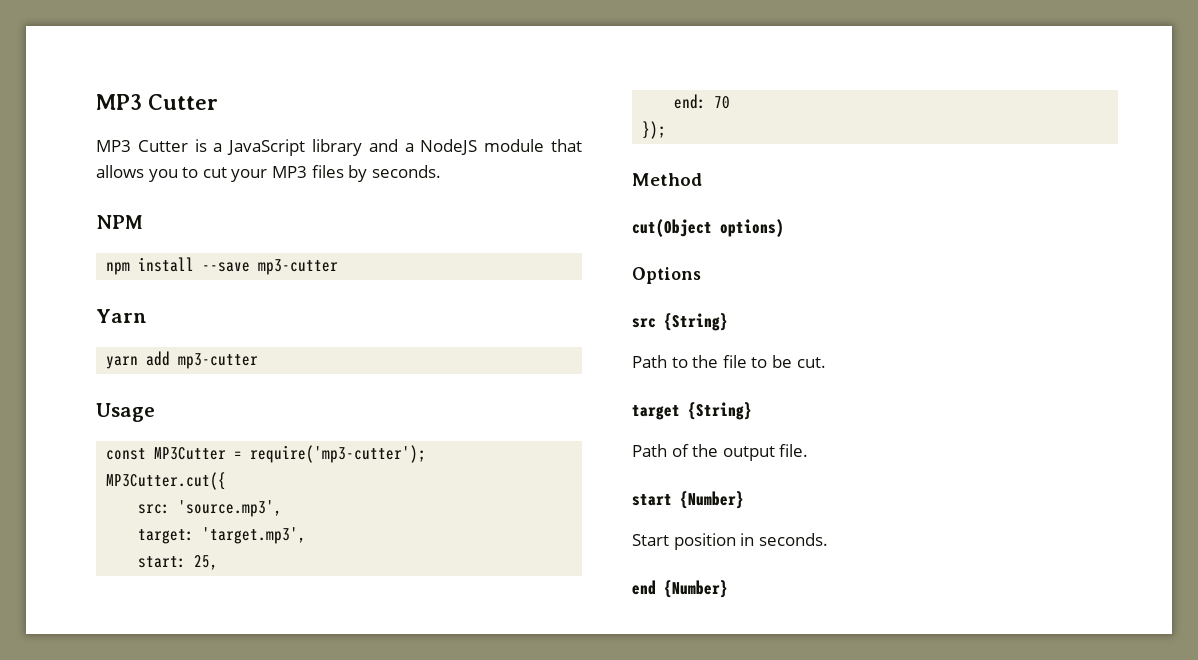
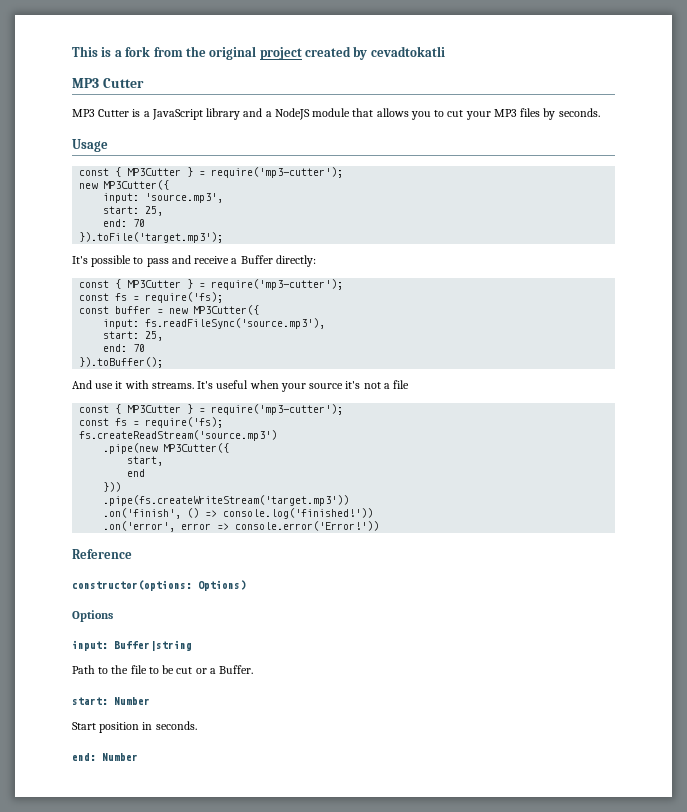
(96, 102) none -> [72,46,445,60] This is a fork from the original project created by cevadtokatli //
[96,215,143,229] [106,257,339,275] [96,309,147,323] [106,351,259,369] // NPM // npm install --save mp3-cutter // Yarn // yarn add mp3-cutter -> (600, 112) none
[154,445,427,463] [106,472,227,490] [138,504,171,514] MP3Cutter = require('mp3-cutter'); // MP3Cutter.cut({ // src: -> [115,167,344,178] [79,180,170,190] [103,193,140,203] { MP3Cutter } = require('mp3-cutter'); // new MP3Cutter({ // input:
[138,527,307,544] [138,555,219,570] [674,94,731,109] [642,121,667,139] [632,173,702,186] [632,219,784,237] // target: 'target.mp3', // start: 25, // end: 70 // }); // Method // cut(Object options) -> [103,206,164,216] [103,219,146,227] [79,232,224,243] [72,255,316,267] [79,279,344,290] [79,292,224,303] [79,305,260,315] [103,318,326,329] [103,331,164,341] [103,344,146,352] [79,357,164,368] [72,380,410,392] [79,404,344,415] [79,417,224,428] [79,430,278,441] [103,443,230,454] [127,456,164,466] [127,469,146,477] [103,482,122,492] [103,495,350,506] [103,508,374,519] [103,521,380,532] [72,549,132,559] [72,580,246,591] // start: 25, // end: 70 // }).toFile('target.mp3'); // It's possible to pass and receive a Buffer directly: // const { MP3Cutter } = require('mp3-cutter'); // const fs = require('fs); // const buffer = new MP3Cutter({ // input: fs.readFileSync('source.mp3'), // start: 25, // end: 70 // }).toBuffer(); // And use it with streams. It's useful when your source it's not a file // const { MP3Cutter } = require('mp3-cutter'); // const fs = require('fs); // fs.createReadStream('source.mp3') // .pipe(new MP3Cutter({ // start, // end // })) // .pipe(fs.createWriteStream('target.mp3')) // .on('finish', () => console.log('finished!')) // .on('error', error => console.error('Error!')) // Reference // constructor(options: Options)
[632,313,728,331] src {String} -> [72,640,192,651] input: Buffer|string
[796,357,826,368] [632,402,752,420] [632,444,809,461] [632,491,744,509] cut. // target {String} // Path of the output file. // start {Number} -> [176,665,254,674] [72,697,150,705] cut or a Buffer. // start: Number
[632,580,728,598] end {Number} -> [72,753,138,761] end: Number

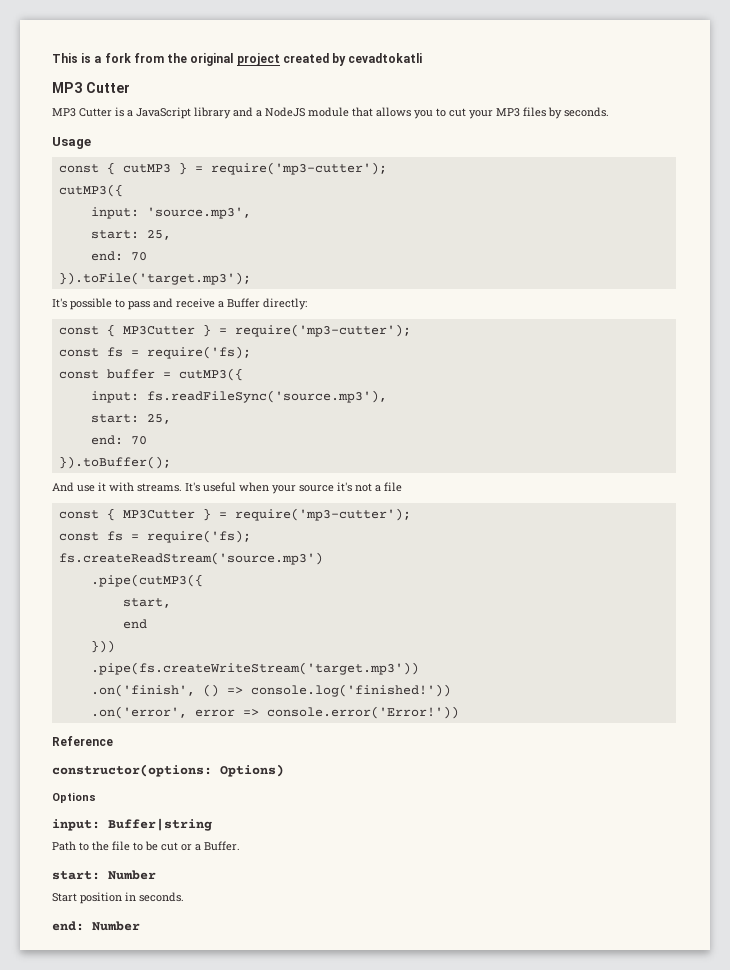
[127,167,344,178] [79,180,170,190] MP3Cutter } = require('mp3-cutter'); // new MP3Cutter({ -> [122,162,387,175] [58,184,123,197] cutMP3 } = require('mp3-cutter'); // cutMP3({
[169,305,260,315] new MP3Cutter({ -> [178,368,243,381] cutMP3({
[103,443,230,454] .pipe(new MP3Cutter({ -> [90,574,203,587] .pipe(cutMP3({

